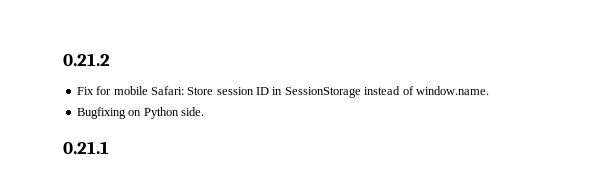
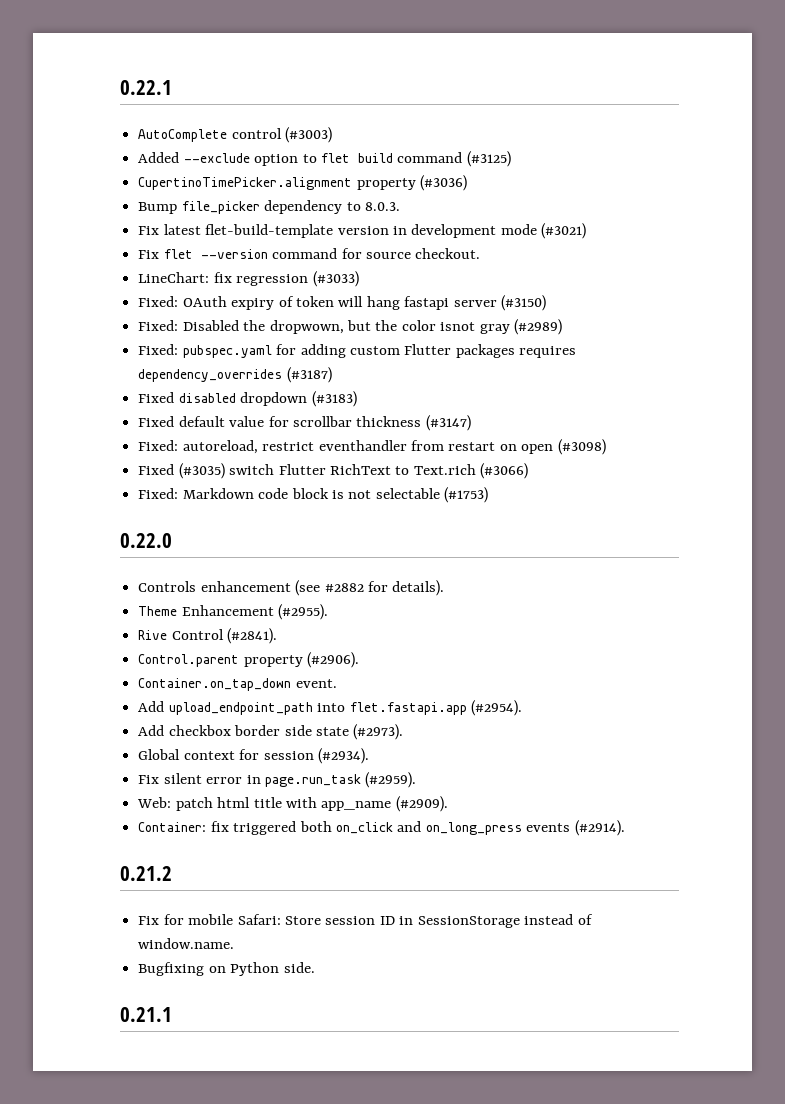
(63, 59) none -> [120,80,172,95] [138,127,333,143] [138,151,511,167] [138,175,468,191] [138,200,400,214] [138,223,587,239] [138,248,481,259] [138,271,359,287] [138,295,547,311] [138,319,563,335] [138,344,577,358] [138,367,332,383] [138,391,357,407] [138,415,471,431] [138,439,606,455] [138,463,529,479] [138,487,489,503] [120,533,172,548] [138,580,445,596] [138,604,329,620] [138,628,278,644] [138,652,360,668] [138,678,337,691] [138,700,522,716] [138,724,404,740] [138,748,369,764] [138,772,417,788] [137,796,448,812] [138,820,625,836] 0.22.1 // AutoComplete control (#3003) // Added --exclude option to flet build command (#3125) // CupertinoTimePicker.alignment property (#3036) // Bump file_picker dependency to 8.0.3. // Fix latest flet-build-template version in development mode (#3021) // Fix flet --version command for source checkout. // LineChart: fix regression (#3033) // Fixed: OAuth expiry of token will hang fastapi server (#3150) // Fixed: Disabled the dropwown, but the color isnot gray (#2989) // Fixed: pubspec.yaml for adding custom Flutter packages requires dependency_overrides (#3187) // Fixed disabled dropdown (#3183) // Fixed default value for scrollbar thickness (#3147) // Fixed: autoreload, restrict eventhandler from restart on open (#3098) // Fixed (#3035) switch Flutter RichText to Text.rich (#3066) // Fixed: Markdown code block is not selectable (#1753) // 0.22.0 // Controls enhancement (see #2882 for details). // Theme Enhancement (#2955). // Rive Control (#2841). // Control.parent property (#2906). // Container.on_tap_down event. // Add upload_endpoint_path into flet.fastapi.app (#2954). // Add checkbox border side state (#2973). // Global context for session (#2934). // Fix silent error in page.run_task (#2959). // Web: patch html title with app_name (#2909). // Container: fix triggered both on_click and on_long_press events (#2914). //

